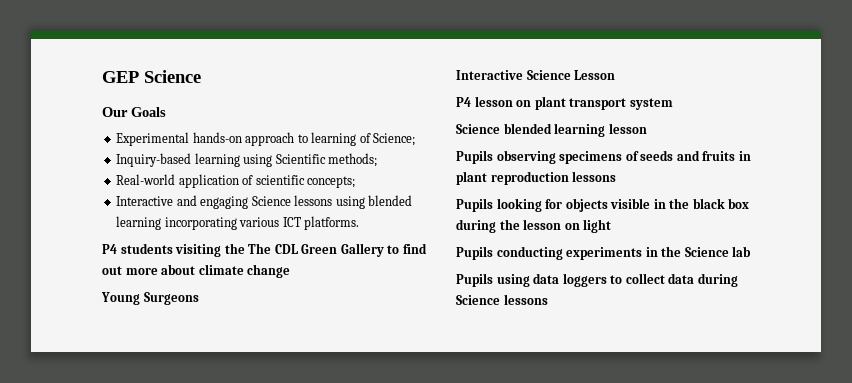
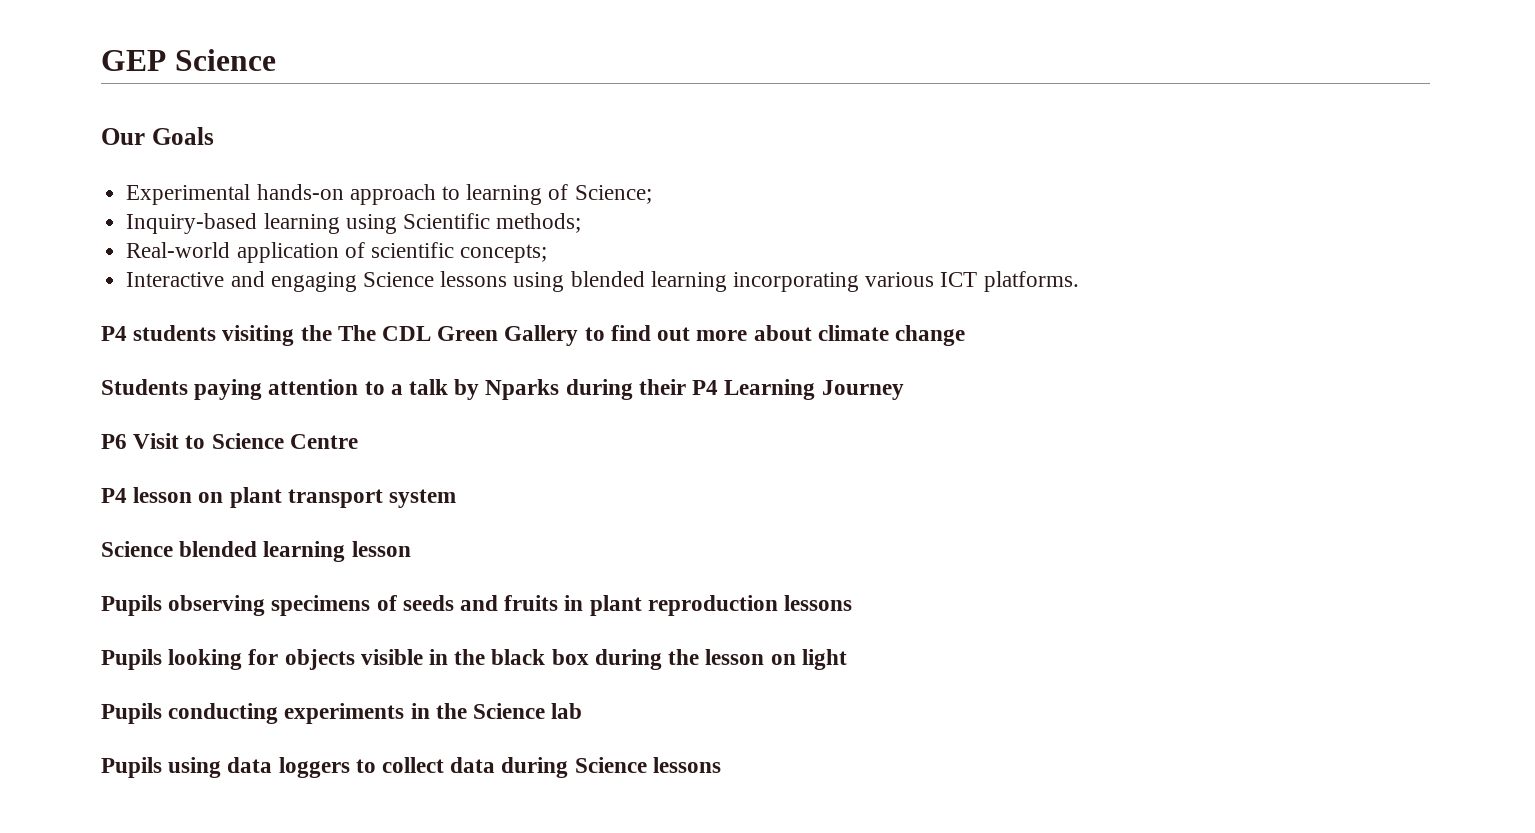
[101,292,199,305] [456,70,616,80] Young Surgeons // Interactive Science Lesson -> [101,379,904,400] [101,433,358,449] Students paying attention to a talk by Nparks during their P4 Learning Journey // P6 Visit to Science Centre

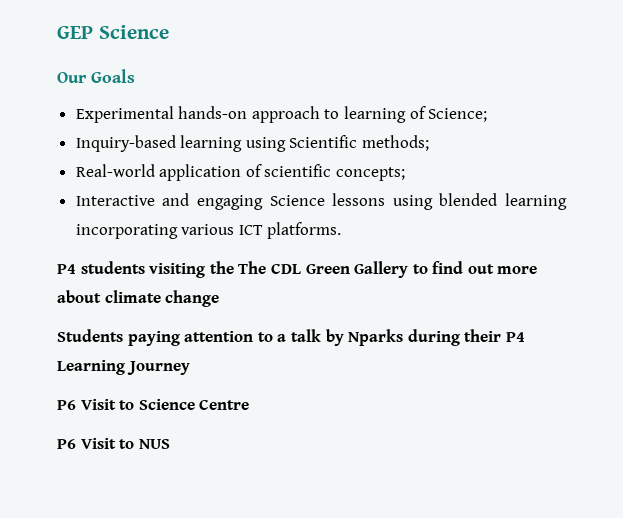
[101,487,457,508] [101,541,411,562] [101,595,853,616] [101,649,847,670] [101,703,583,724] [101,757,721,778] P4 lesson on plant transport system // Science blended learning lesson // Pupils observing specimens of seeds and fruits in plant reproduction lessons // Pupils looking for objects visible in the black box during the lesson on light // Pupils conducting experiments in the Science lab // Pupils using data loggers to collect data during Science lessons -> [57,438,170,449] P6 Visit to NUS

